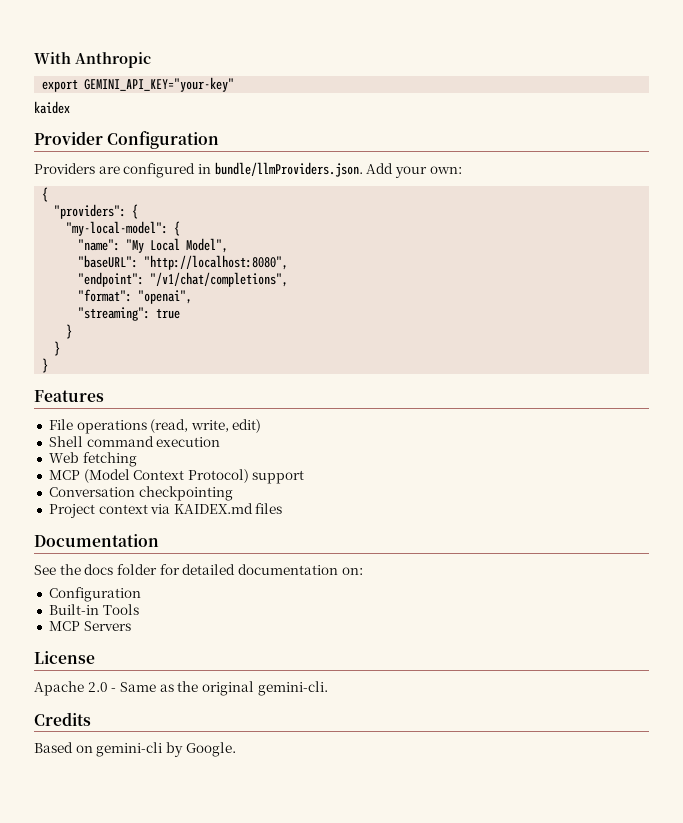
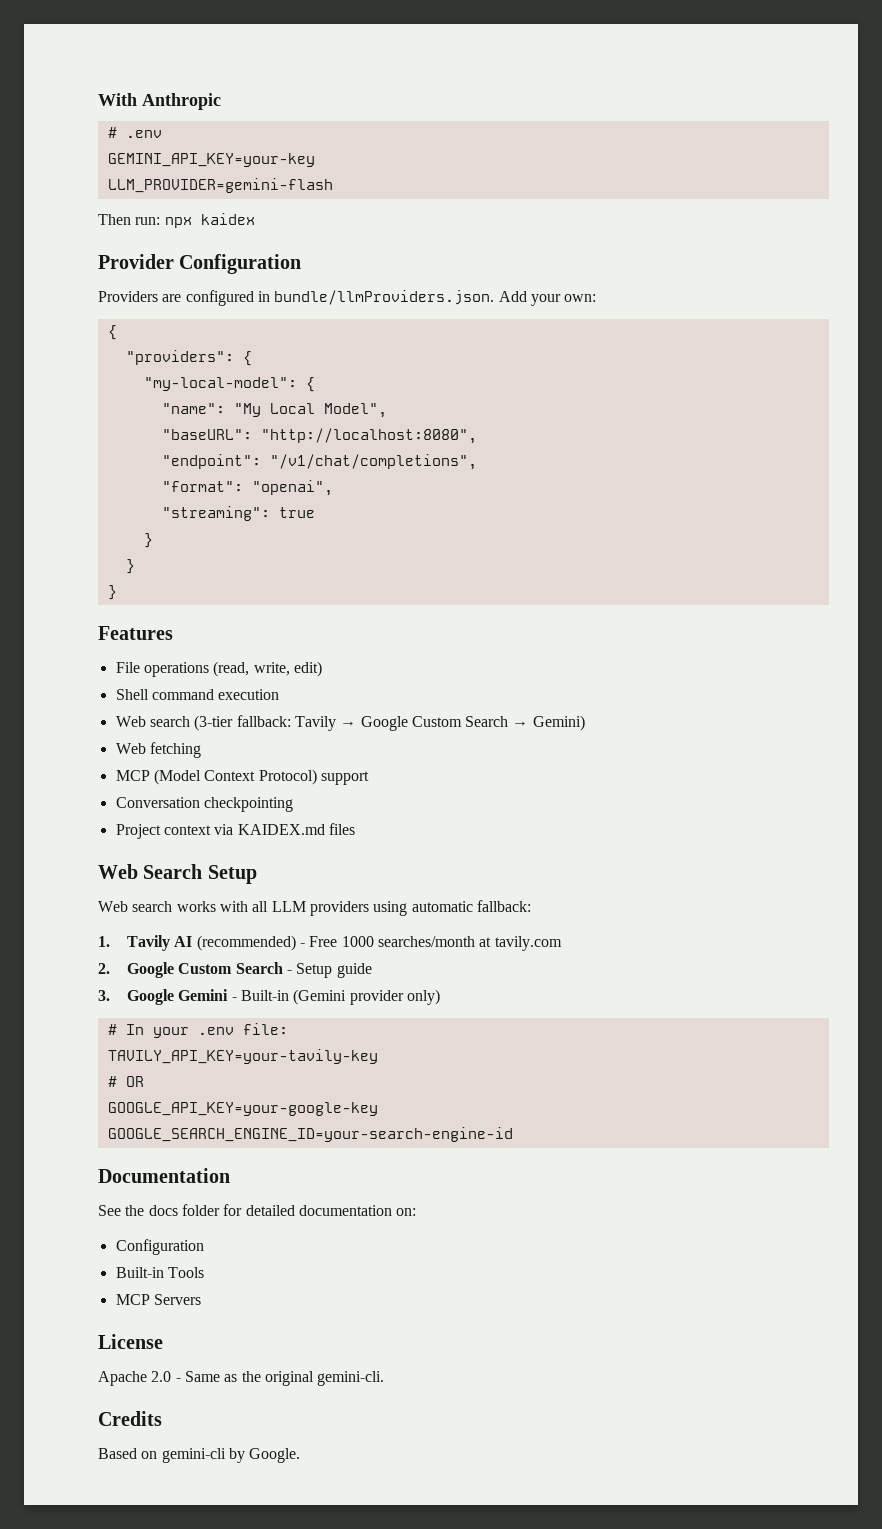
[42,77,235,92] export GEMINI_API_KEY="your-key" // -> [107,127,162,138] [107,153,315,167] [107,178,333,193] [98,214,192,228] # .env // GEMINI_API_KEY=your-key // LLM_PROVIDER=gemini-flash // Then run: npx
(221, 442) none -> [115,715,585,731] // Web search (3-tier fallback: Tavily → Google Custom Search → Gemini)
(283, 508) none -> [98,864,257,884] [98,900,531,916] [98,935,562,951] [98,962,372,978] [98,989,440,1005] [107,1023,288,1038] [107,1049,378,1064] [107,1076,144,1087] [107,1102,378,1116] [107,1127,513,1142] // Web Search Setup // Web search works with all LLM providers using automatic fallback: // 1. Tavily AI (recommended) - Free 1000 searches/month at tavily.com // 2. Google Custom Search - Setup guide // 3. Google Gemini - Built-in (Gemini provider only) // # In your .env file: // TAVILY_API_KEY=your-tavily-key // # OR // GOOGLE_API_KEY=your-google-key // GOOGLE_SEARCH_ENGINE_ID=your-search-engine-id

